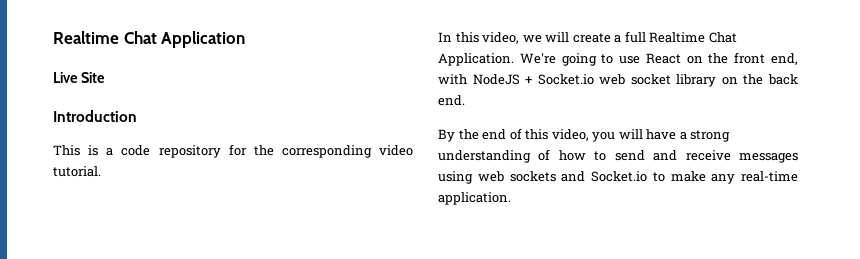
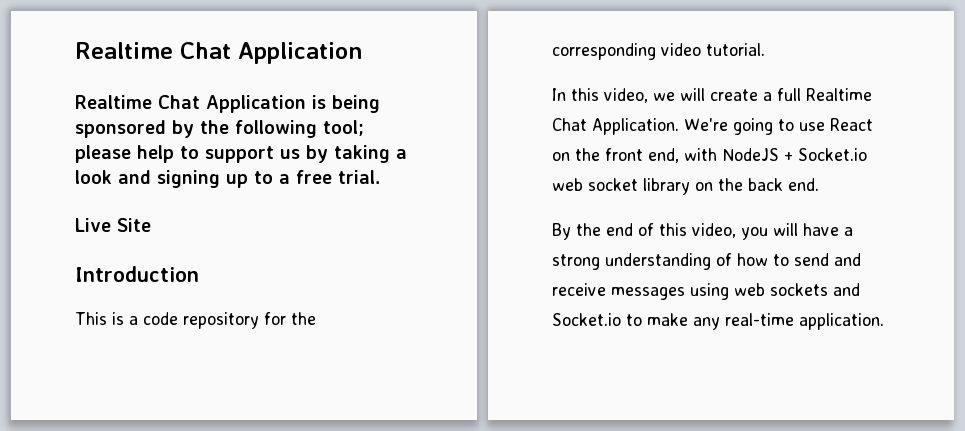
[53,31,246,48] Realtime Chat Application -> [75,42,362,64] [75,95,380,113] [75,120,364,138] [75,145,407,163] [75,170,380,188] Realtime Chat Application // Realtime Chat Application is being sponsored by the following tool; please help to support us by taking a look and signing up to a free trial.

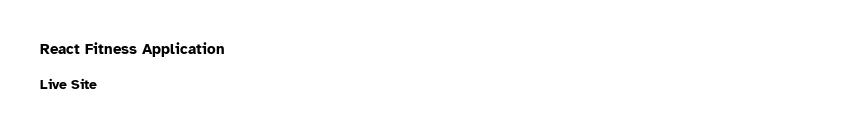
[75,42,231,59] Realtime Chat -> [40,42,137,54] React Fitness
[75,95,380,113] [75,120,364,138] [75,145,407,163] [75,170,380,188] [75,218,151,232] [75,266,199,282] [75,312,316,329] [552,43,765,60] [552,88,872,103] [552,118,873,135] [552,148,867,163] [552,178,819,195] [552,223,853,240] [552,253,861,270] [552,283,860,300] [552,313,884,330] Realtime Chat Application is being sponsored by the following tool; please help to support us by taking a look and signing up to a free trial. // Live Site // Introduction // This is a code repository for the corresponding video tutorial. // In this video, we will create a full Realtime Chat Application. We're going to use React on the front end, with NodeJS + Socket.io web socket library on the back end. // By the end of this video, you will have a strong understanding of how to send and receive messages using web sockets and Socket.io to make any real-time application. -> [40,78,97,89] Live Site

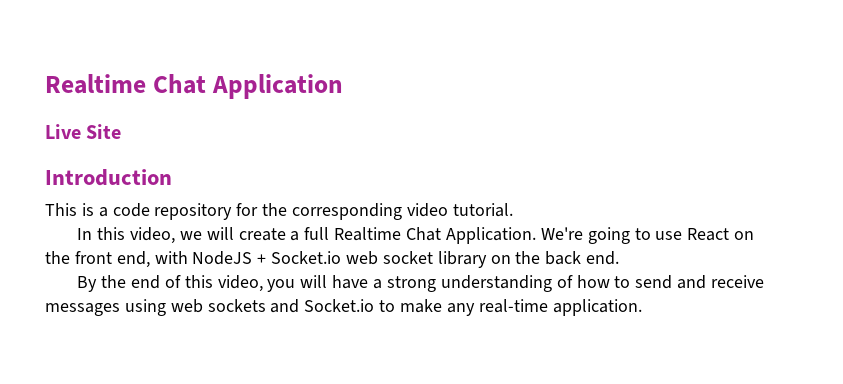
[40,42,137,54] React Fitness -> [45,74,206,94] Realtime Chat
(97, 83) none -> [45,169,172,186] [45,203,513,220] [77,227,755,244] [45,251,620,268] [77,275,764,292] [45,299,642,316] // Introduction // This is a code repository for the corresponding video tutorial. // In this video, we will create a full Realtime Chat Application. We're going to use React on the front end, with NodeJS + Socket.io web socket library on the back end. // By the end of this video, you will have a strong understanding of how to send and receive messages using web sockets and Socket.io to make any real-time application.

